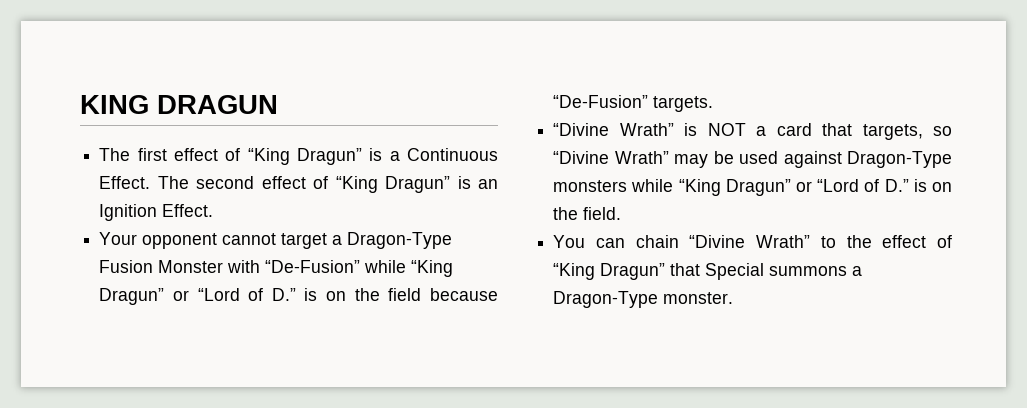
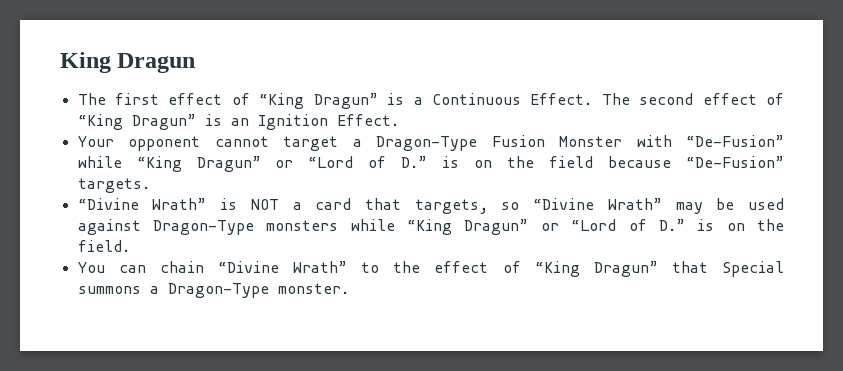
[80,95,278,114] KING DRAGUN -> [60,52,196,73] King Dragun

